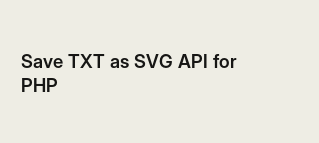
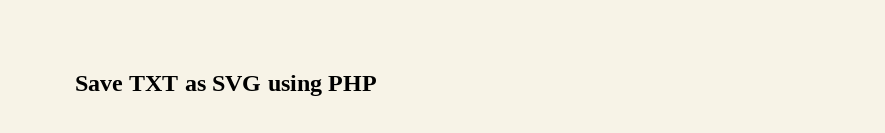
[177,54,237,68] API for -> [267,75,322,96] using

